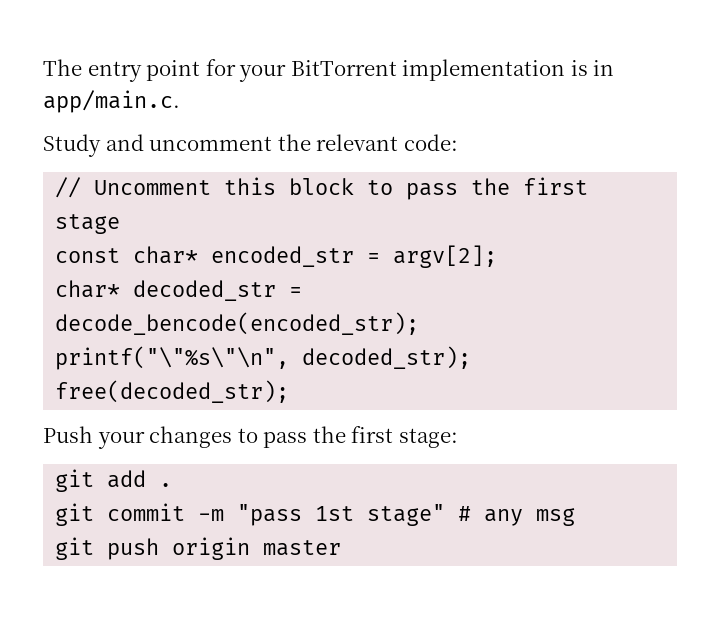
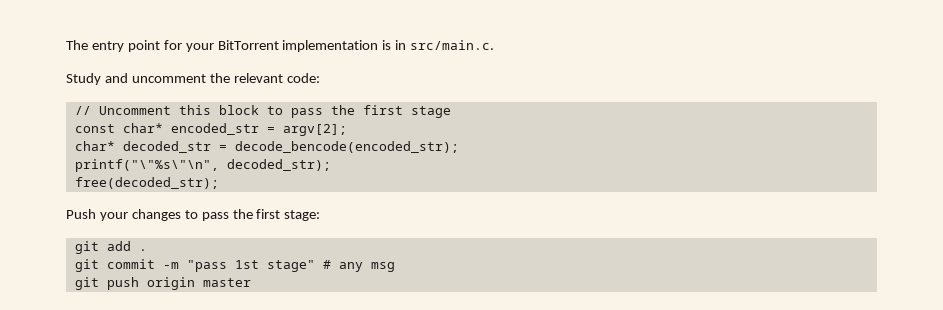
[43,90,180,113] app/main.c. -> [410,40,495,50] src/main.c.

